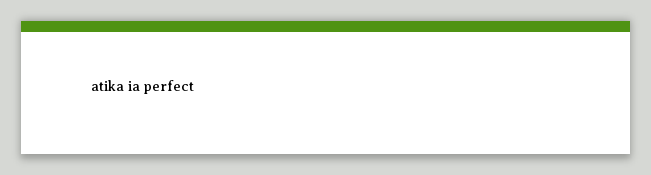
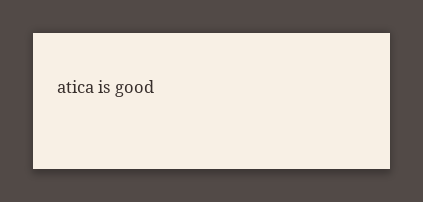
[91,80,194,94] atika ia perfect -> [57,80,154,97] atica is good

